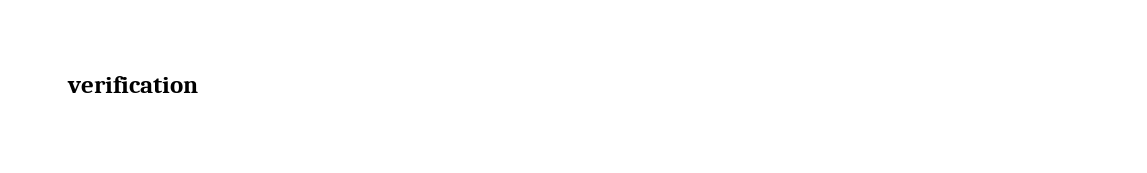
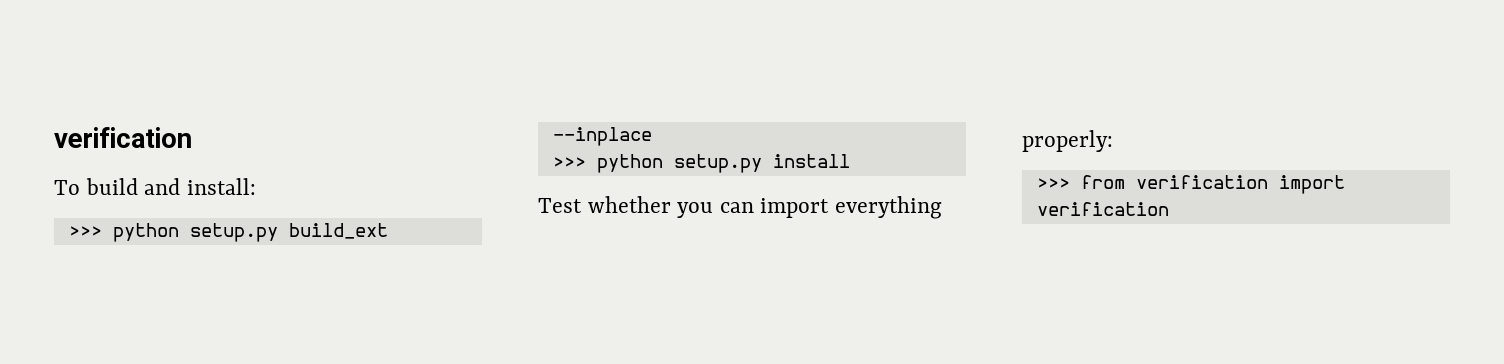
[67,76,198,93] verification -> [54,127,192,148] [54,178,256,195] [68,223,388,242] [552,127,652,146] [552,154,850,173] [538,196,943,219] [1022,130,1113,152] [1036,175,1345,194] [1036,202,1169,216] verification // To build and install: // >>> python setup.py build_ext --inplace // >>> python setup.py install // Test whether you can import everything properly: // >>> from verification import verification

